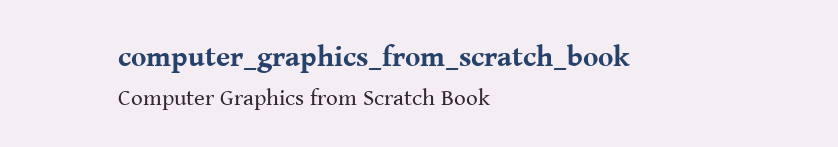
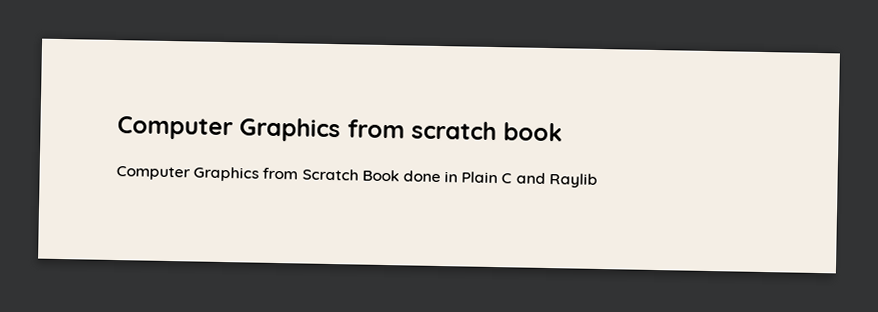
[118,44,630,73] computer_graphics_from_scratch_book -> [117,116,563,143] Computer Graphics from scratch book
(491, 96) none -> [402,170,598,188] done in Plain C and Raylib

